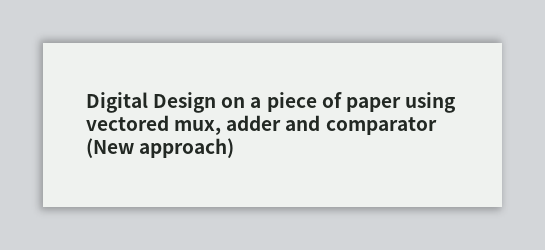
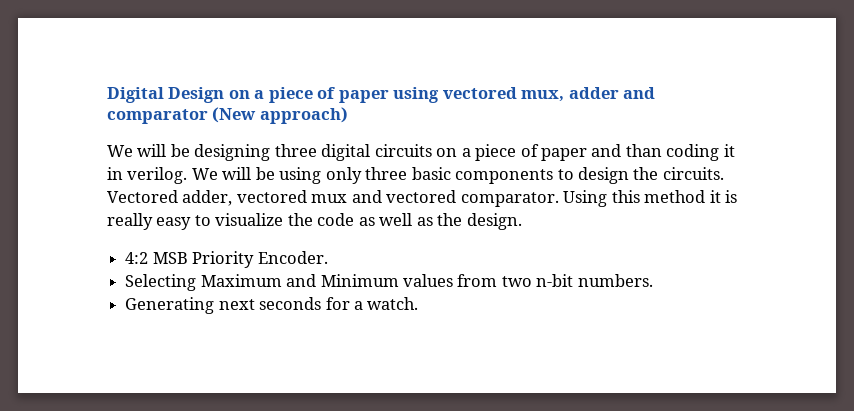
(235, 148) none -> [107,144,735,161] [107,167,724,184] [107,190,738,207] [107,213,522,230] [125,251,328,268] [125,274,653,291] [125,297,419,314] // We will be designing three digital circuits on a piece of paper and than coding it in verilog. We will be using only three basic components to design the circuits. Vectored adder, vectored mux and vectored comparator. Using this method it is really easy to visualize the code as well as the design. // 4:2 MSB Priority Encoder. // Selecting Maximum and Minimum values from two n-bit numbers. // Generating next seconds for a watch.

